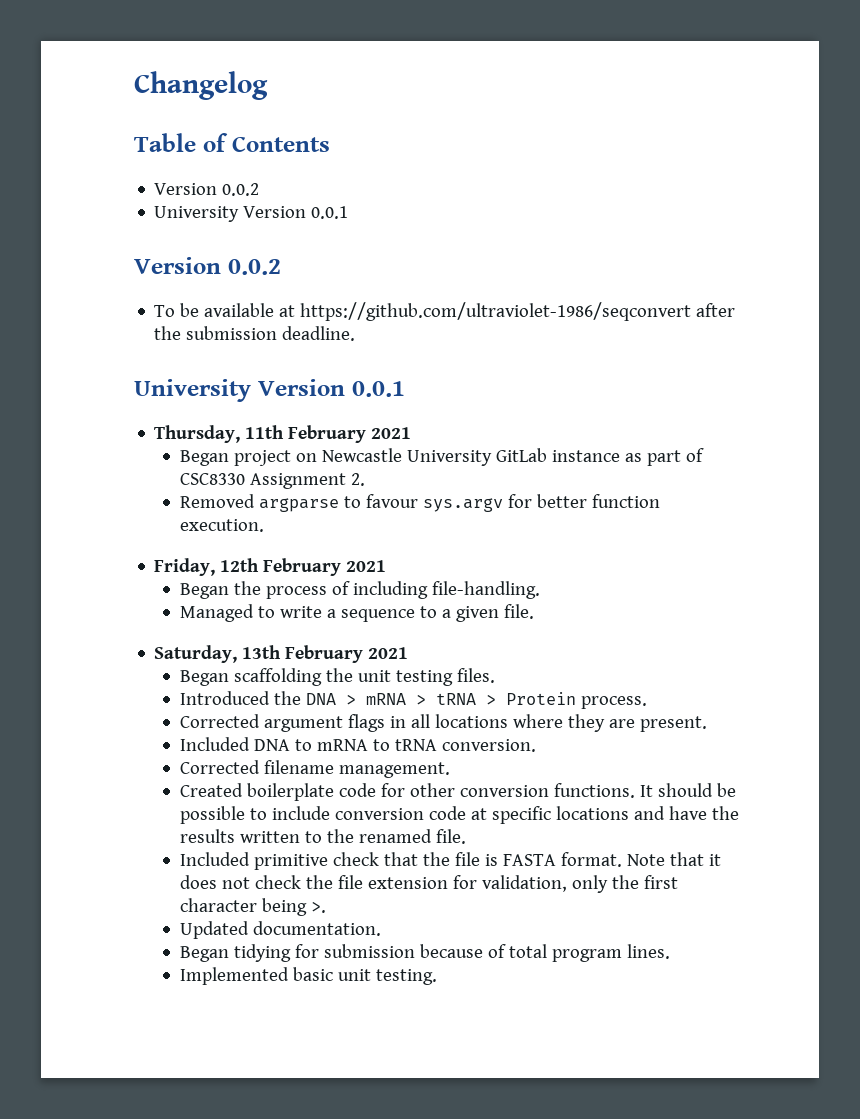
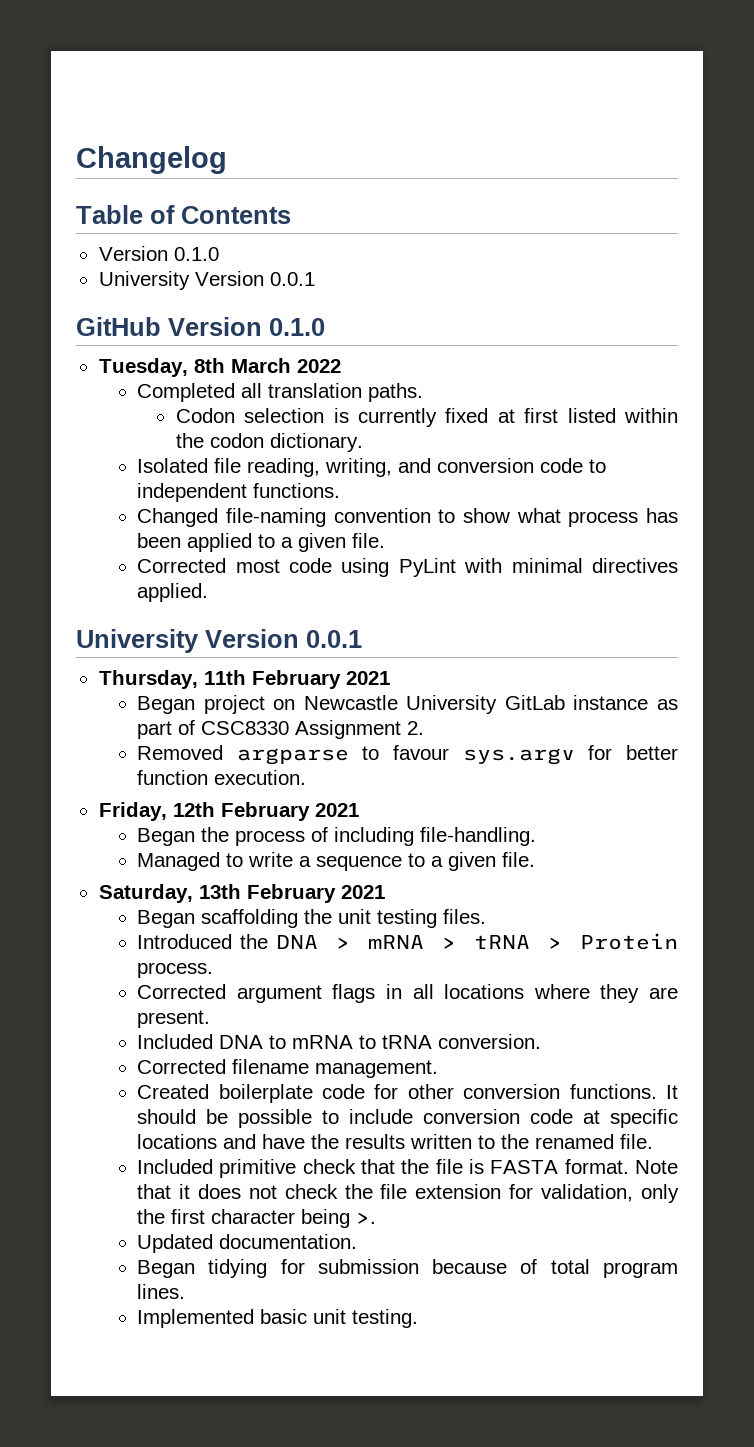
[222,183,260,196] [154,206,349,222] [134,257,281,275] [154,302,736,321] [154,326,356,341] 0.0.2 // University Version 0.0.1 // Version 0.0.2 // To be available at https://github.com/ultraviolet-1986/seqconvert after the submission deadline. -> [173,247,219,261] [98,271,315,290] [76,317,325,336] [98,358,341,377] [137,383,424,402] [175,408,678,427] [175,433,363,452] [137,458,607,477] [137,483,341,502] [137,508,679,527] [137,533,386,552] [137,558,678,577] [137,583,209,602] 0.1.0 // University Version 0.0.1 // GitHub Version 0.1.0 // Tuesday, 8th March 2022 // Completed all translation paths. // Codon selection is currently fixed at first listed within the codon dictionary. // Isolated file reading, writing, and conversion code to independent functions. // Changed file-naming convention to show what process has been applied to a given file. // Corrected most code using PyLint with minimal directives applied.

